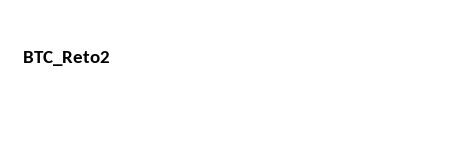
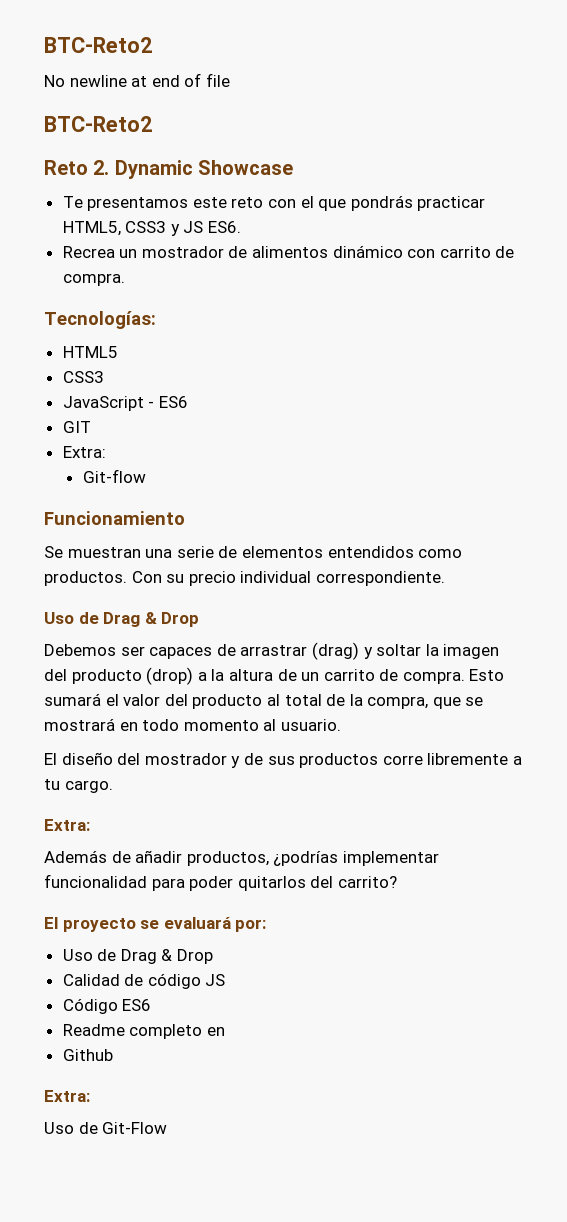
[23,51,110,66] BTC_Reto2 -> [44,37,152,53] [44,73,230,87] [44,116,152,132] [44,160,294,179] [62,195,486,211] [62,221,242,236] [62,245,515,258] [62,273,125,286] [44,311,156,329] [62,346,118,358] [62,371,104,383] [62,396,188,411] [62,421,91,433] [62,446,106,458] [82,469,146,483] [44,511,185,525] [44,546,463,558] [44,571,445,586] [44,612,200,627] [44,642,500,660] [44,667,505,685] [44,693,484,709] [44,718,341,731] [44,752,522,768] [44,779,113,793] [44,819,90,831] [44,850,439,866] [44,874,397,891] [44,917,267,932] [62,949,214,964] [62,973,226,989] [62,998,152,1014] [62,1024,225,1039] [62,1049,113,1061] [44,1090,90,1102] [44,1122,168,1134] BTC-Reto2 // No newline at end of file // BTC-Reto2 // Reto 2. Dynamic Showcase // Te presentamos este reto con el que pondrás practicar HTML5, CSS3 y JS ES6. // Recrea un mostrador de alimentos dinámico con carrito de compra. // Tecnologías: // HTML5 // CSS3 // JavaScript - ES6 // GIT // Extra: // Git-flow // Funcionamiento // Se muestran una serie de elementos entendidos como productos. Con su precio individual correspondiente. // Uso de Drag & Drop // Debemos ser capaces de arrastrar (drag) y soltar la imagen del producto (drop) a la altura de un carrito de compra. Esto sumará el valor del producto al total de la compra, que se mostrará en todo momento al usuario. // El diseño del mostrador y de sus productos corre libremente a tu cargo. // Extra: // Además de añadir productos, ¿podrías implementar funcionalidad para poder quitarlos del carrito? // El proyecto se evaluará por: // Uso de Drag & Drop // Calidad de código JS // Código ES6 // Readme completo en // Github // Extra: // Uso de Git-Flow

